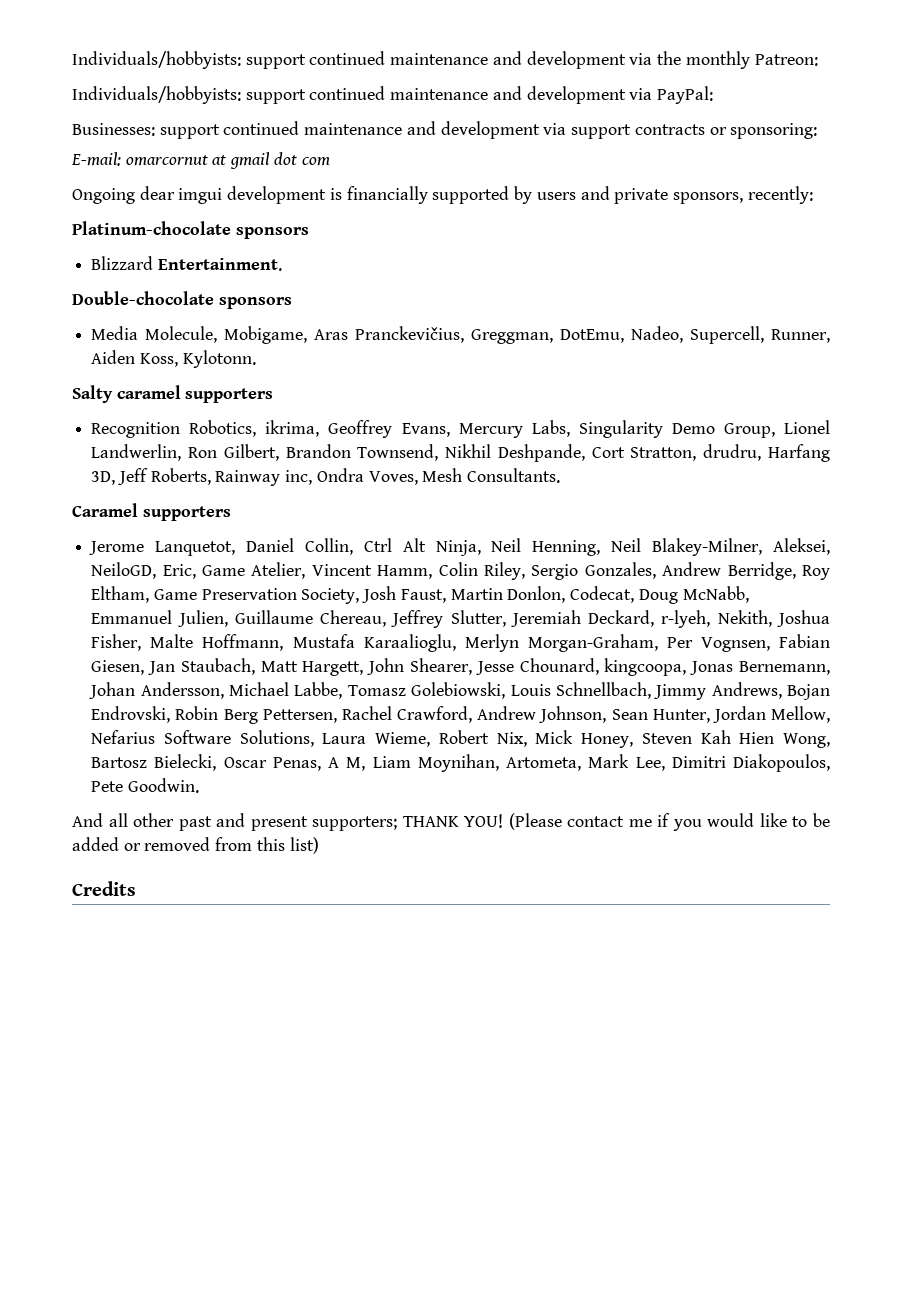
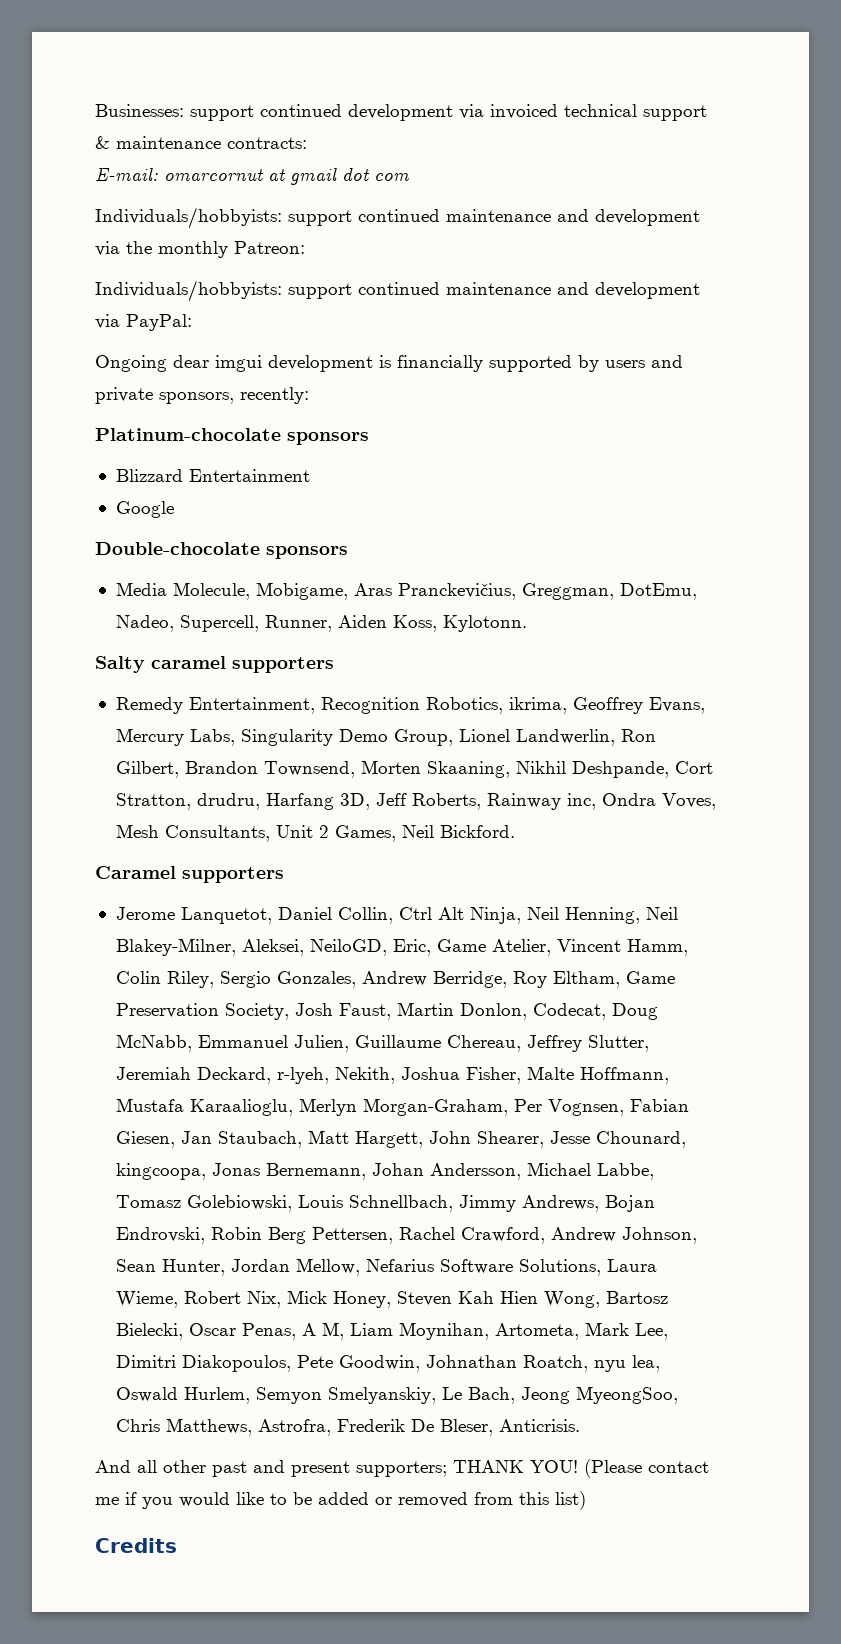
(72, 60) none -> [95,104,707,121] [95,136,307,149] [95,167,409,185] Businesses: support continued development via invoiced technical support & maintenance contracts: // E-mail: omarcornut at gmail dot com //
[72,121,818,139] [71,152,330,169] // Businesses: support continued maintenance and development via support contracts or sponsoring: // E-mail: omarcornut at gmail dot com -> (192, 322) none
[157,258,282,271] Entertainment. -> [188,469,310,482] [115,501,174,518] Entertainment // Google
(274, 395) none -> [115,697,315,714] Remedy Entertainment,
(439, 452) none -> [360,760,510,778] Morten Skaaning,
[467,468,561,483] Consultants. -> [164,825,515,842] Consultants, Unit 2 Games, Neil Bickford.
[127,778,199,793] Goodwin. -> [338,1355,660,1372] [115,1386,678,1404] [115,1418,580,1436] Goodwin, Johnathan Roatch, nyu lea, Oswald Hurlem, Semyon Smelyanskiy, Le Bach, Jeong MyeongSoo, Chris Matthews, Astrofra, Frederik De Bleser, Anticrisis.

